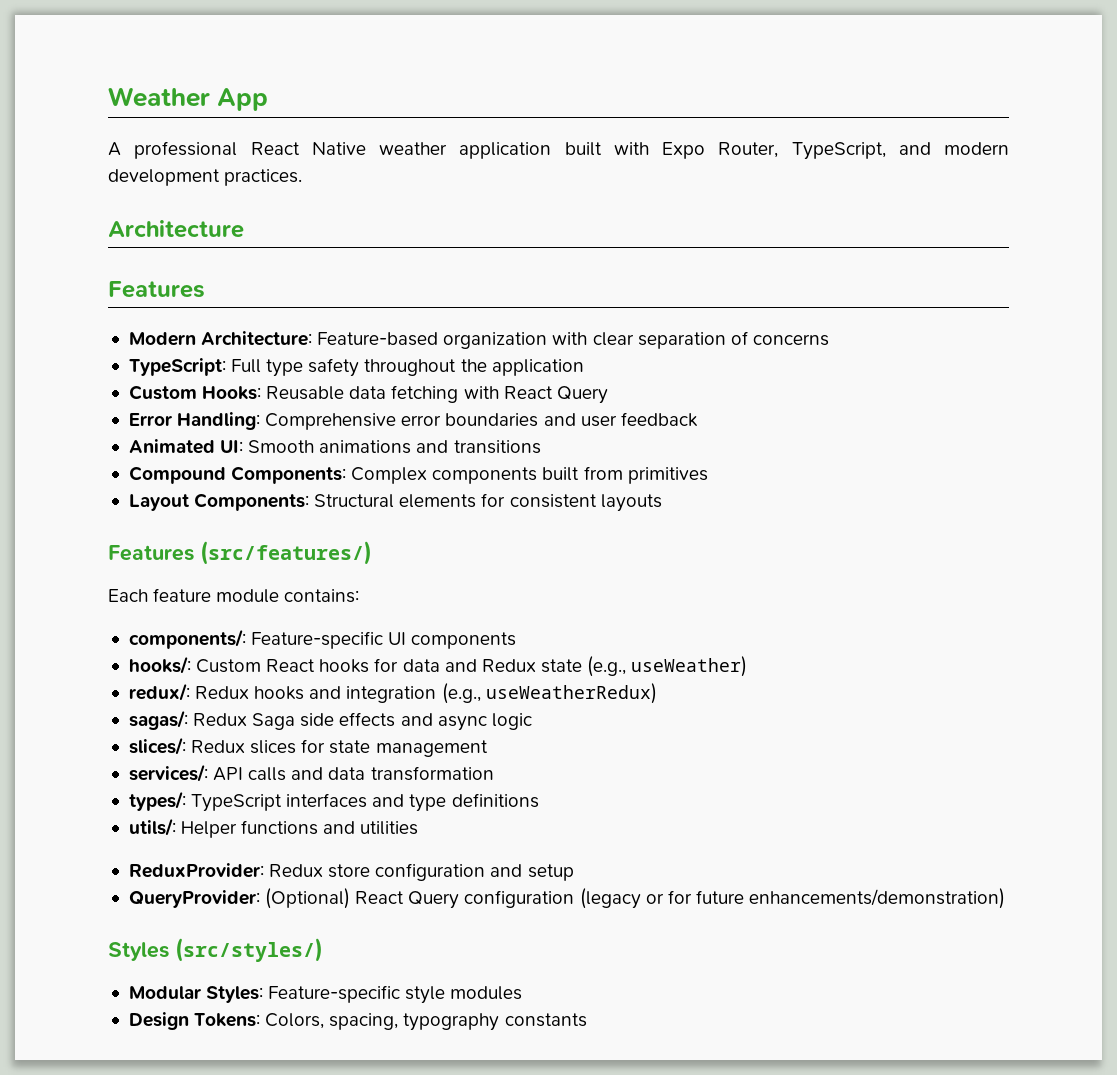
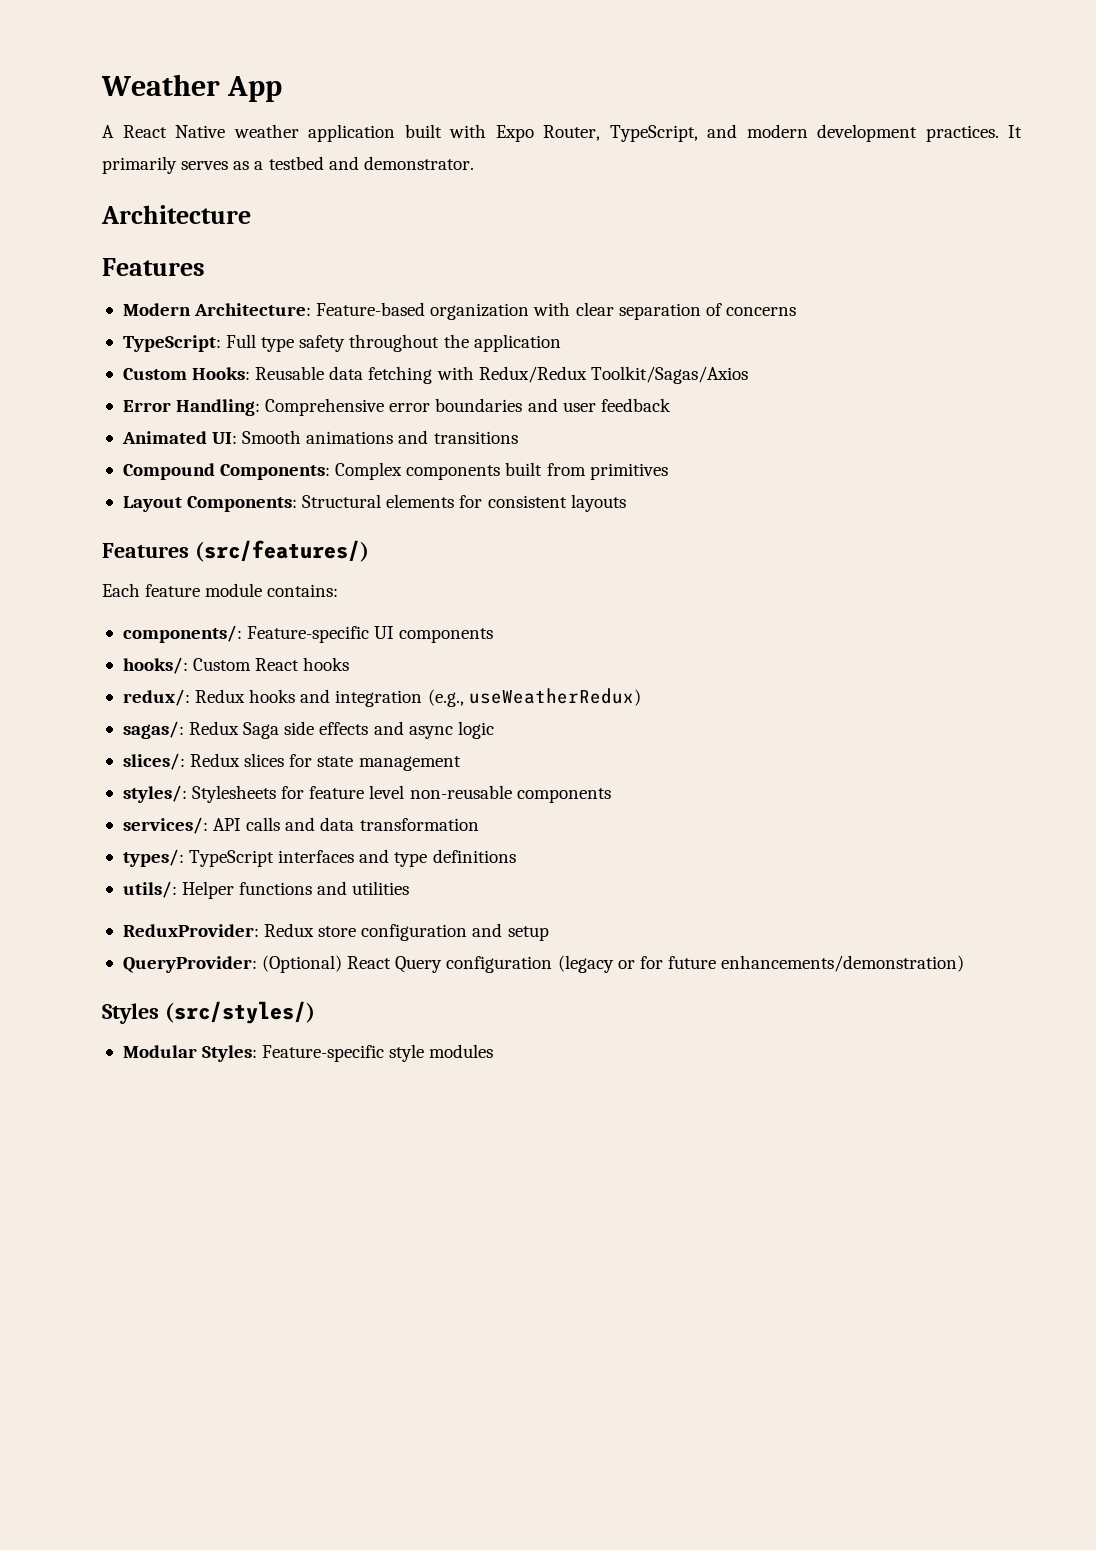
[134,141,238,159] professional -> (114, 131) none
(303, 177) none -> [1008,125,1022,138] [102,156,474,174] It primarily serves as a testbed and demonstrator.
[503,386,608,404] React Query -> [478,366,748,384] Redux/Redux Toolkit/Sagas/Axios
[374,656,748,677] for data and Redux state (e.g., useWeather) -> (350, 664) none
(488, 748) none -> [122,785,611,803] // styles/: Stylesheets for feature level non-reusable components
[128,1012,587,1031] // Design Tokens: Colors, spacing, typography constants -> (494, 1051) none

